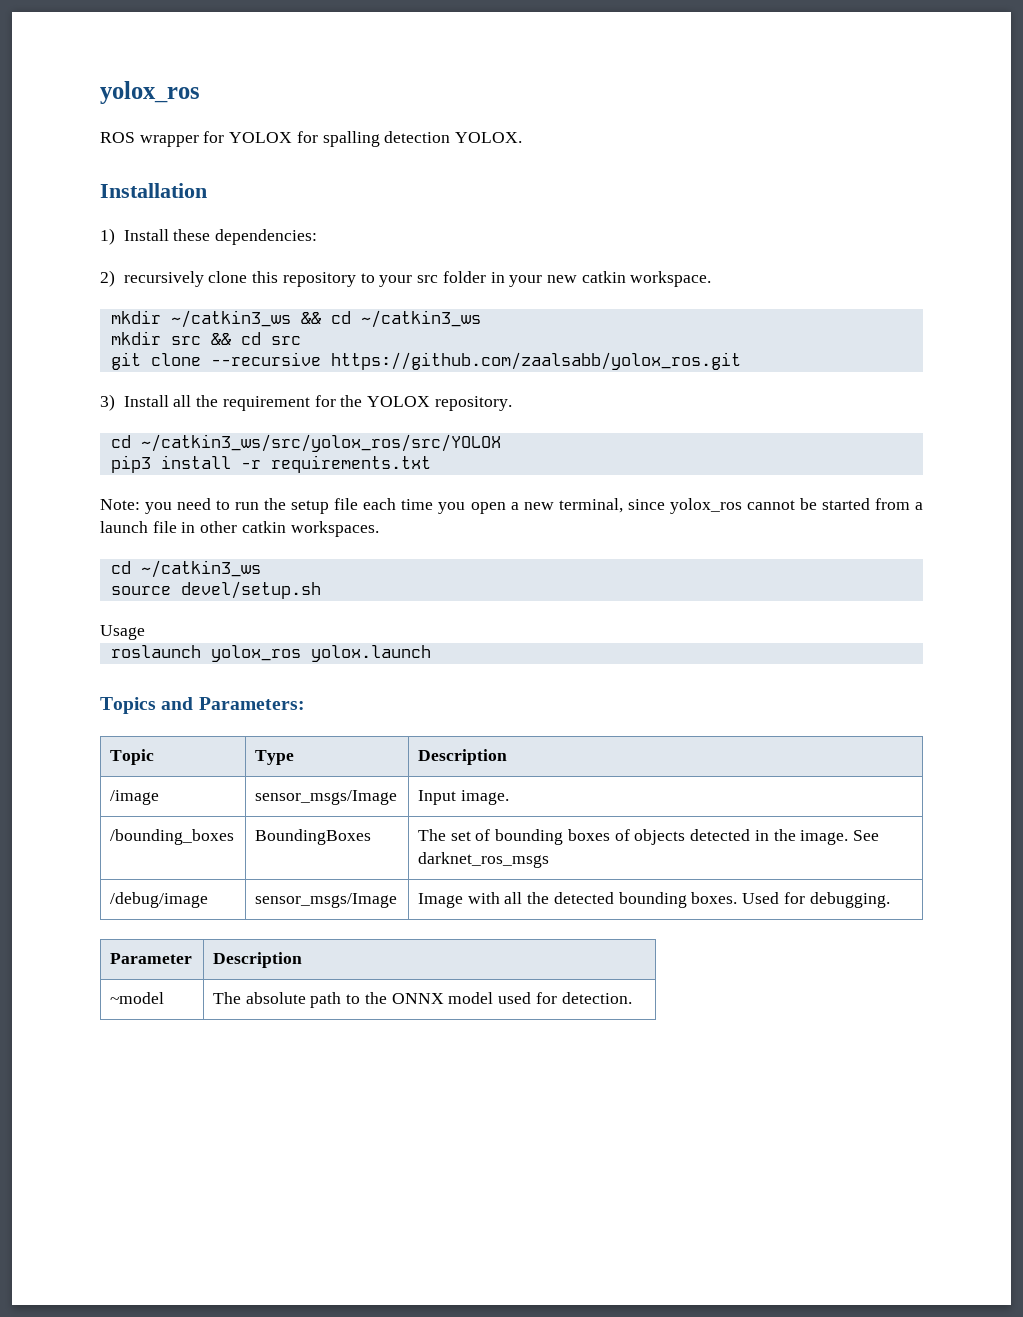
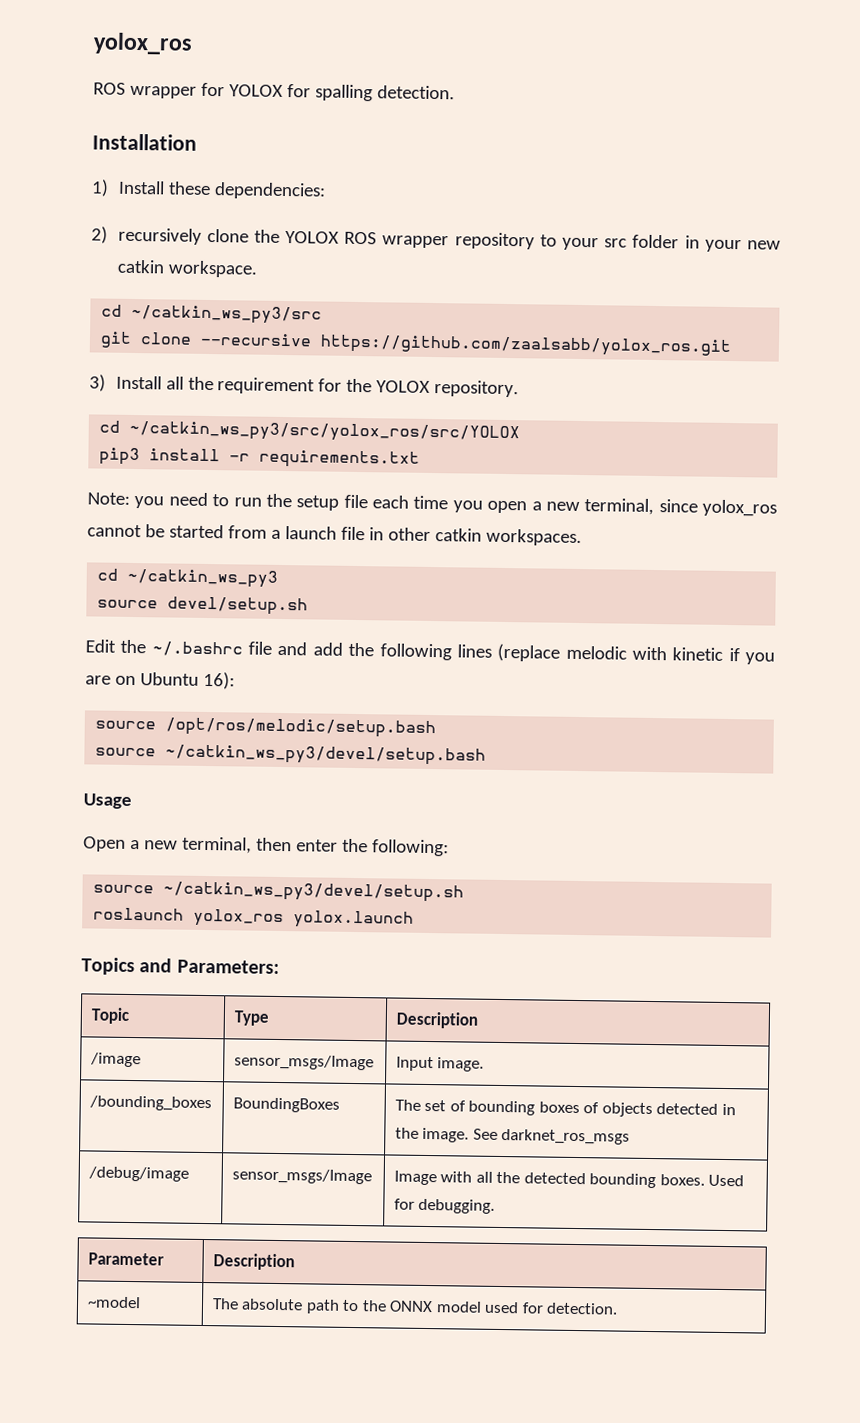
[384,131,523,143] detection YOLOX. -> [376,85,455,100] detection.
[252,271,279,283] this -> [253,229,450,249] the YOLOX ROS wrapper
[110,310,481,328] [110,331,301,345] mkdir ~/catkin3_ws && cd ~/catkin3_ws // mkdir src && cd src -> [101,304,323,325] cd ~/catkin_ws_py3/src
[140,434,501,452] ~/catkin3_ws/src/yolox_ros/src/YOLOX -> [129,420,521,444] ~/catkin_ws_py3/src/yolox_ros/src/YOLOX
[140,560,261,578] ~/catkin3_ws -> [127,568,279,588] ~/catkin_ws_py3
[100,625,145,640] Usage -> [85,639,775,665] [85,671,235,690] [95,717,437,739] [95,744,487,766] [83,793,132,809] [83,836,449,857] [93,881,465,903] Edit the ~/.bashrc file and add the following lines (replace melodic with kinetic if you are on Ubuntu 16): // source /opt/ros/melodic/setup.bash // source ~/catkin_ws_py3/devel/setup.bash // Usage // Open a new terminal, then enter the following: // source ~/catkin_ws_py3/devel/setup.sh

